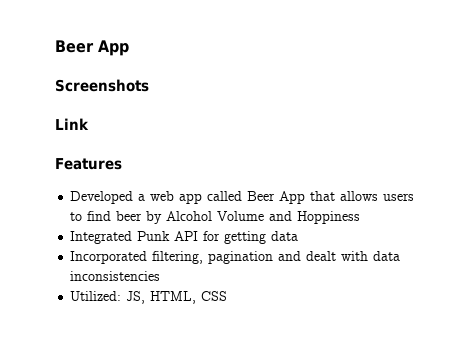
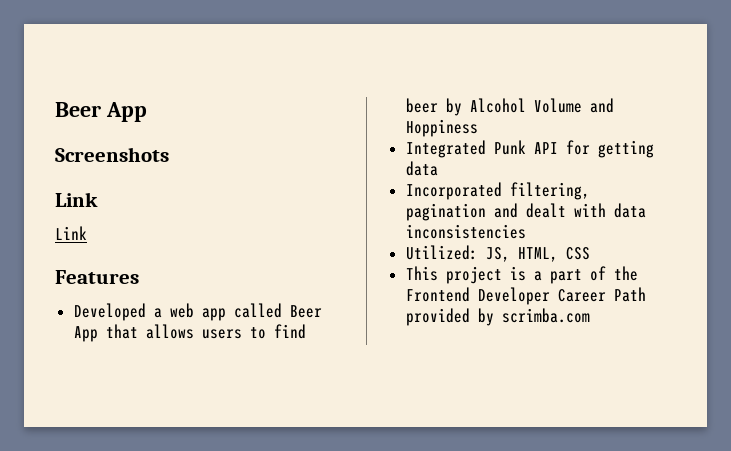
(89, 124) none -> [55,226,87,240] // Link
(228, 296) none -> [405,266,638,284] [405,287,646,305] [405,308,590,326] // This project is a part of the Frontend Developer Career Path provided by scrimba.com

